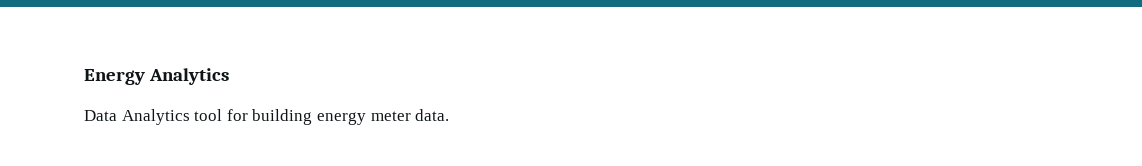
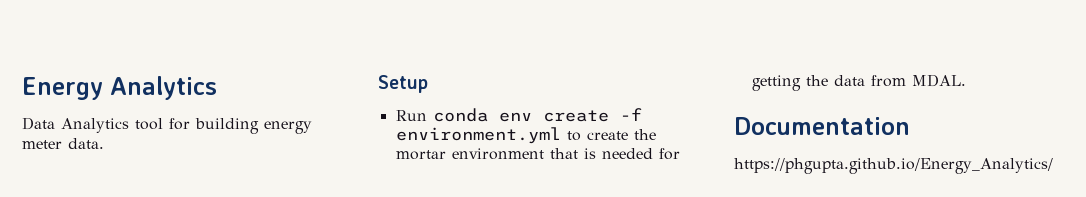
(450, 115) none -> [378,75,428,93] [395,108,642,122] [395,127,656,144] [395,148,680,160] [751,74,966,91] [734,117,910,135] [734,158,1053,174] // Setup // Run conda env create -f environment.yml to create the mortar environment that is needed for getting the data from MDAL. // Documentation // https://phgupta.github.io/Energy_Analytics/

